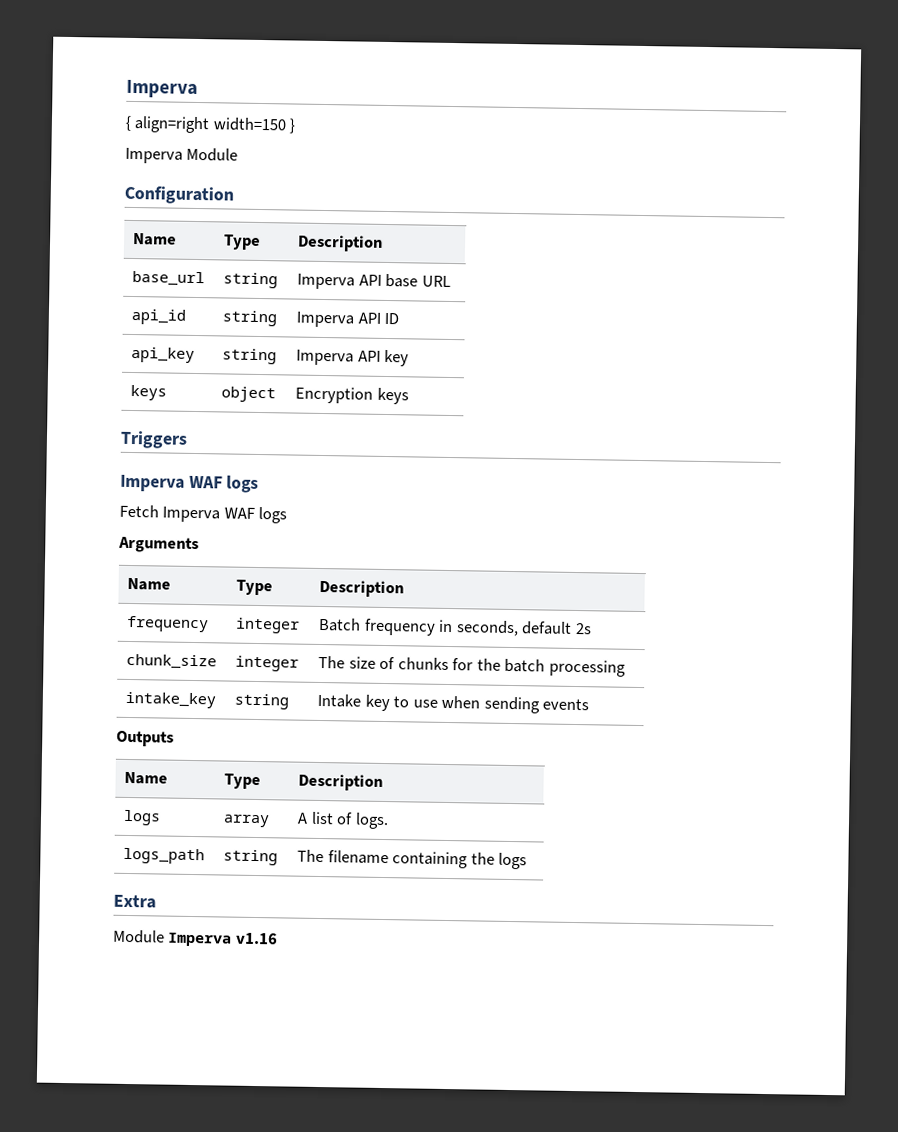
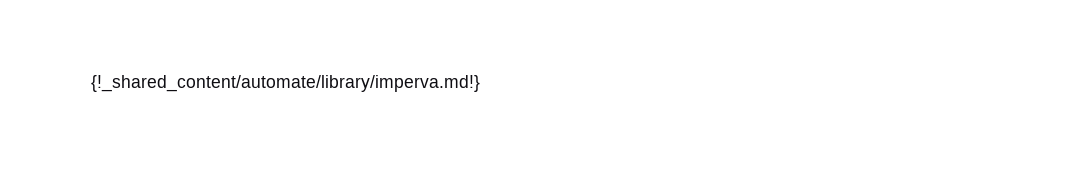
[126,79,198,98] [125,115,297,134] [125,147,239,164] [124,185,234,205] [133,232,178,246] [223,234,262,251] [297,234,384,252] [132,270,206,287] [223,272,279,289] [297,273,451,290] [131,308,187,325] [222,310,278,327] [296,311,400,328] [131,346,196,363] [222,348,278,365] [296,349,410,367] [130,384,168,401] [221,386,277,403] [295,386,409,405] [120,430,188,449] [120,474,260,494] [119,504,288,524] [118,536,199,554] [127,577,172,591] [236,579,274,596] [319,579,405,598] [126,615,210,633] [235,617,301,634] [318,617,592,637] [126,653,218,670] [235,655,300,672] [318,655,626,677] [125,691,217,709] [234,693,290,710] [317,693,590,714] [116,730,174,747] [124,771,169,785] [224,773,262,790] [298,773,384,791] [123,809,162,826] [223,814,271,828] [297,811,389,830] [123,847,206,865] [223,849,279,866] [297,849,528,870] [113,894,156,909] [113,929,278,947] Imperva // { align=right width=150 } // Imperva Module // Configuration // Name | Type | Description // base_url | string | Imperva API base URL // api_id | string | Imperva API ID // api_key | string | Imperva API key // keys | object | Encryption keys // Triggers // Imperva WAF logs // Fetch Imperva WAF logs // Arguments // Name | Type | Description // frequency | integer | Batch frequency in seconds, default 2s // chunk_size | integer | The size of chunks for the batch processing // intake_key | string | Intake key to use when sending events // Outputs // Name | Type | Description // logs | array | A list of logs. // logs_path | string | The filename containing the logs // Extra // Module Imperva v1.16 -> [91,75,480,92] {!_shared_content/automate/library/imperva.md!}

